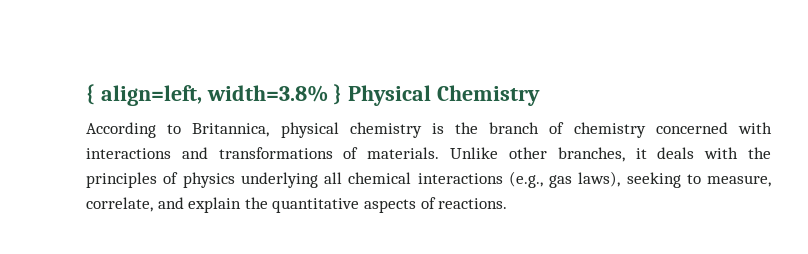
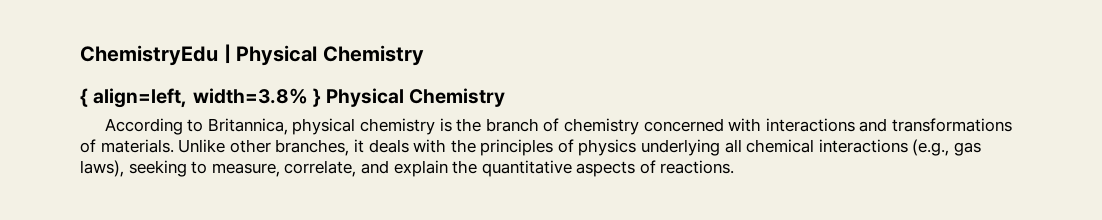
(86, 94) none -> [80,44,424,66] ChemistryEdu | Physical Chemistry //

